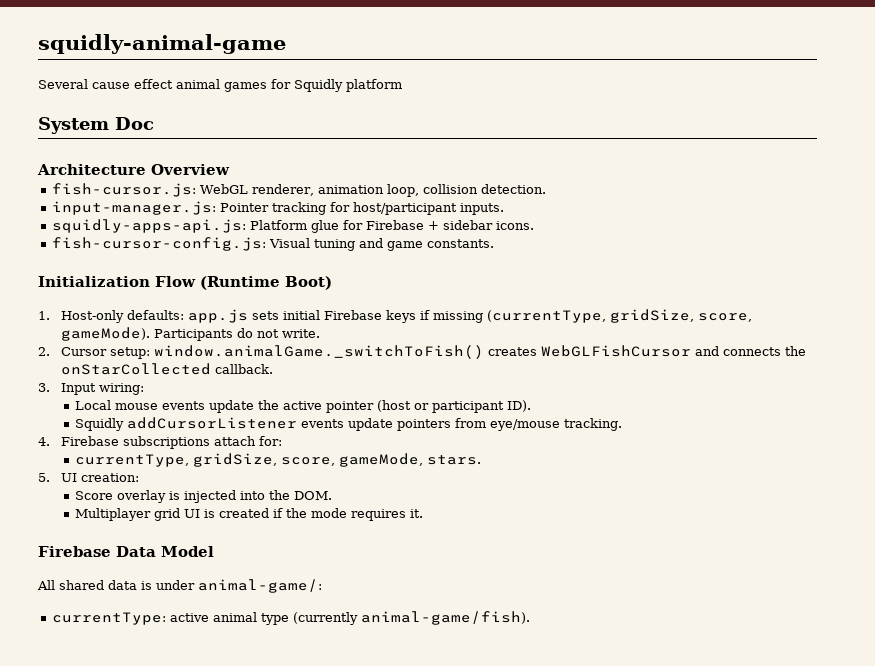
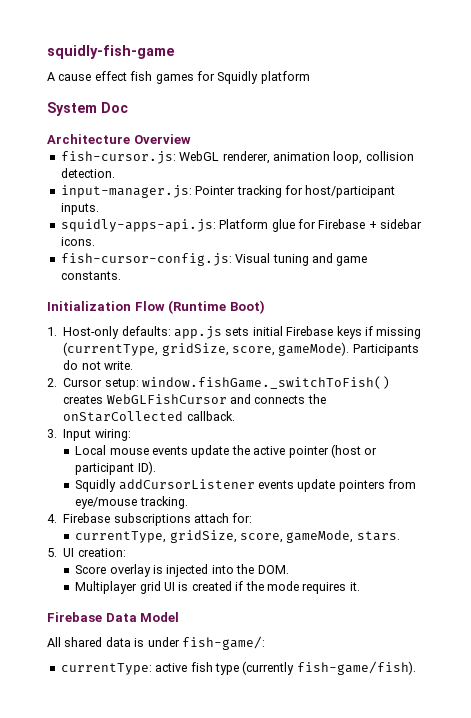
[38,34,286,54] [38,79,88,89] squidly-animal-game // Several -> [47,45,175,59] [47,72,55,81] squidly-fish-game // A
[176,79,220,89] animal -> [130,71,153,81] fish
[153,345,484,359] window.animalGame._switchToFish() -> [142,376,390,389] window.fishGame._switchToFish()
[198,579,322,593] animal-game/: -> [181,636,265,650] fish-game/:
[213,612,258,622] animal -> [190,662,213,672] fish
[361,611,531,625] animal-game/fish). -> [296,661,416,675] fish-game/fish).

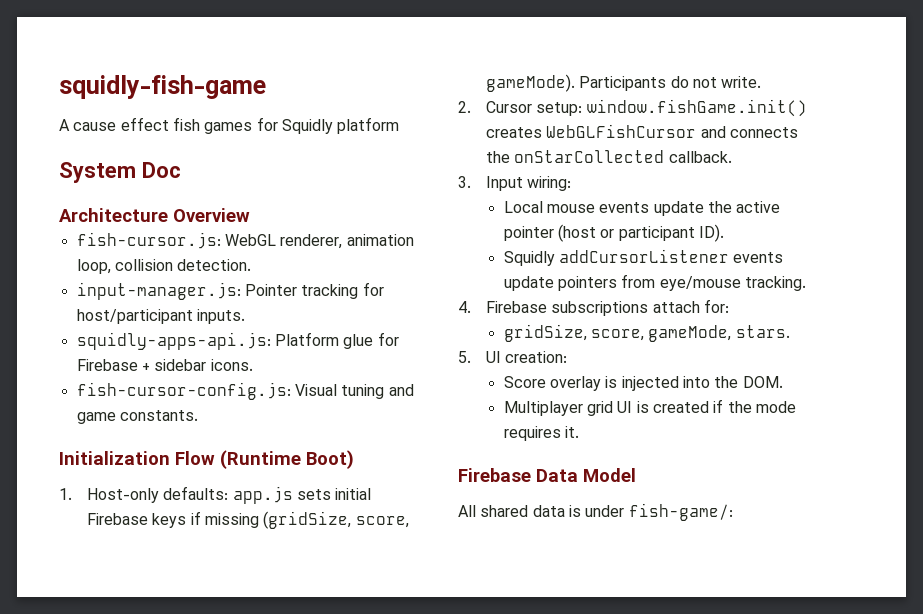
[63,342,229,356] (currentType, gridSize, -> [263,511,352,529] (gridSize,
[142,376,390,389] window.fishGame._switchToFish() -> [586,99,807,117] window.fishGame.init()
[75,531,167,543] currentType, -> (730, 306) none
[60,661,416,675] // currentType: active fish type (currently fish-game/fish). -> (733, 512) none

